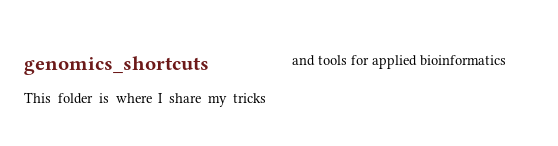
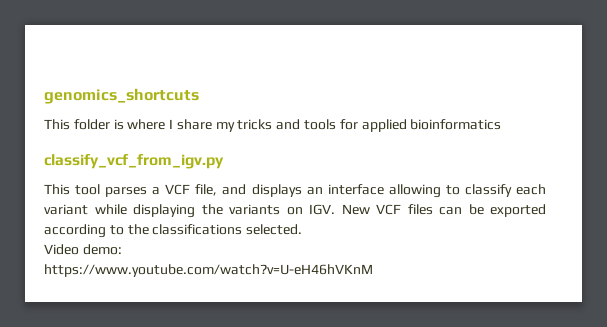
(506, 60) none -> [44,154,224,169] [44,184,547,198] [44,204,546,218] [44,224,303,238] [44,244,122,255] [44,264,373,277] // classify_vcf_from_igv.py // This tool parses a VCF file, and displays an interface allowing to classify each variant while displaying the variants on IGV. New VCF files can be exported according to the classifications selected. // Video demo: // https://www.youtube.com/watch?v=U-eH46hVKnM

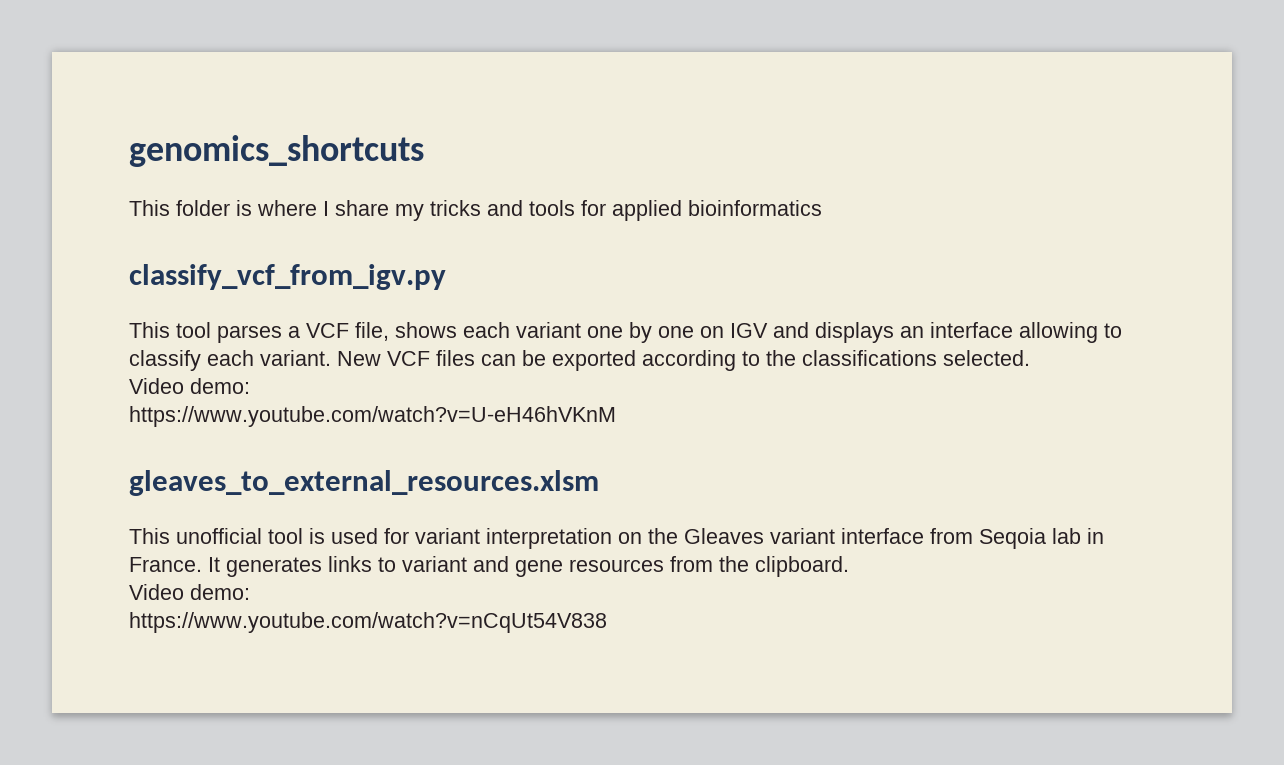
(218, 190) none -> [395,322,768,343] shows each variant one by one on IGV
[44,204,335,218] variant while displaying the variants on IGV. -> [260,350,331,366] variant.
(373, 270) none -> [129,470,599,496] [129,528,1104,549] [129,556,849,577] [129,584,250,600] [129,612,607,633] // gleaves_to_external_resources.xlsm // This unofficial tool is used for variant interpretation on the Gleaves variant interface from Seqoia lab in France. It generates links to variant and gene resources from the clipboard. // Video demo: // https://www.youtube.com/watch?v=nCqUt54V838

